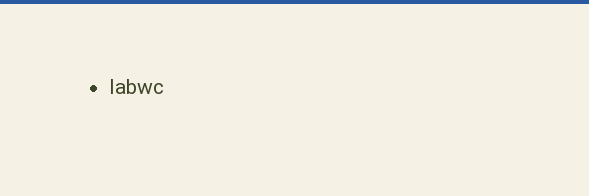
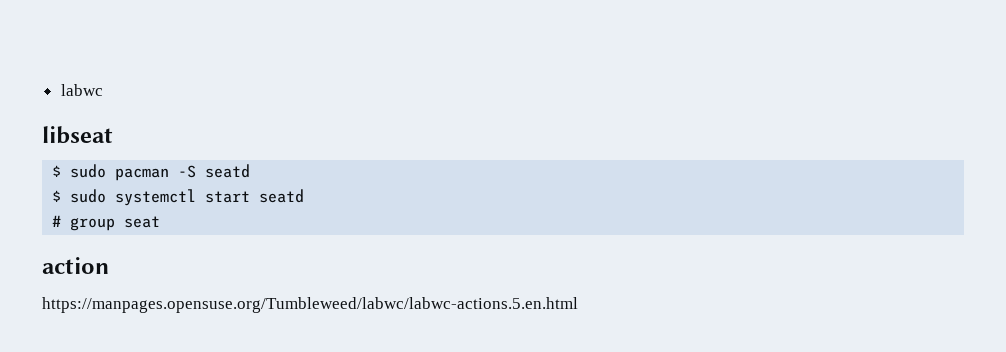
(165, 86) none -> [42,126,113,144] [52,164,251,181] [52,189,305,206] [52,215,161,231] [42,257,109,274] [42,297,578,313] // libseat // $ sudo pacman -S seatd // $ sudo systemctl start seatd // # group seat // action // https://manpages.opensuse.org/Tumbleweed/labwc/labwc-actions.5.en.html

